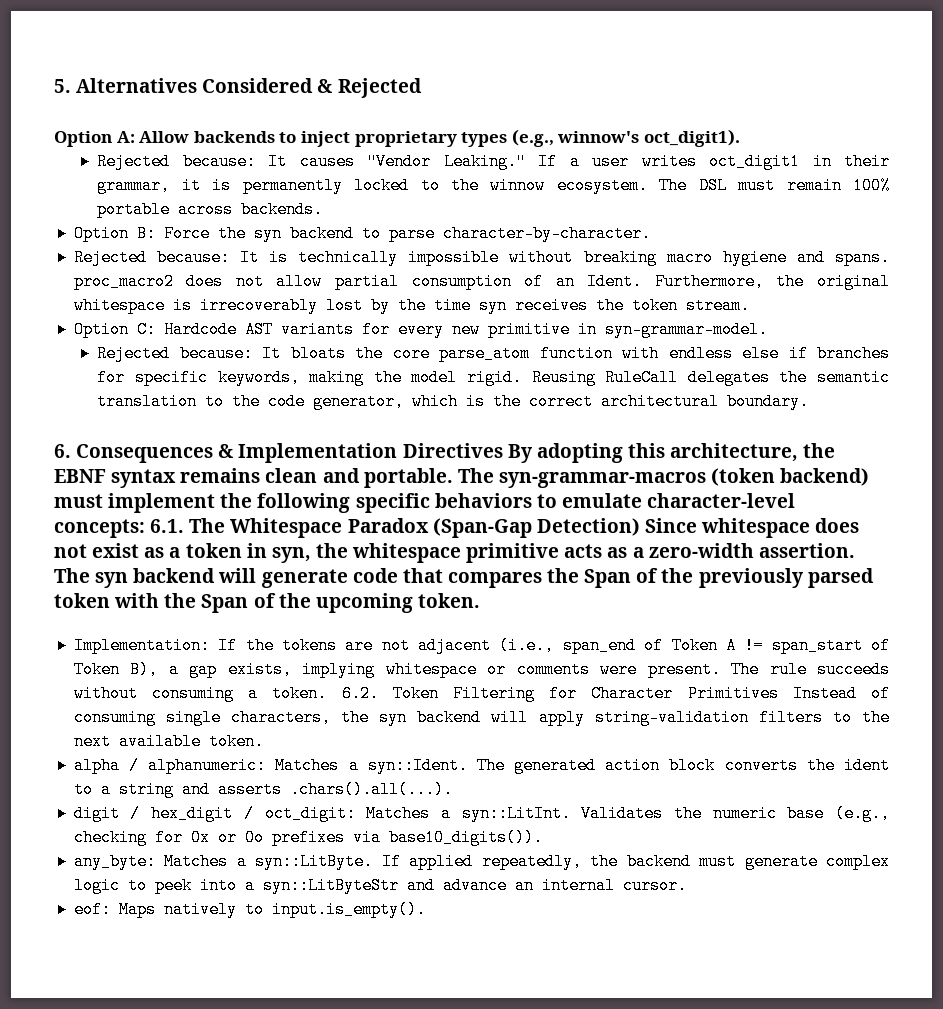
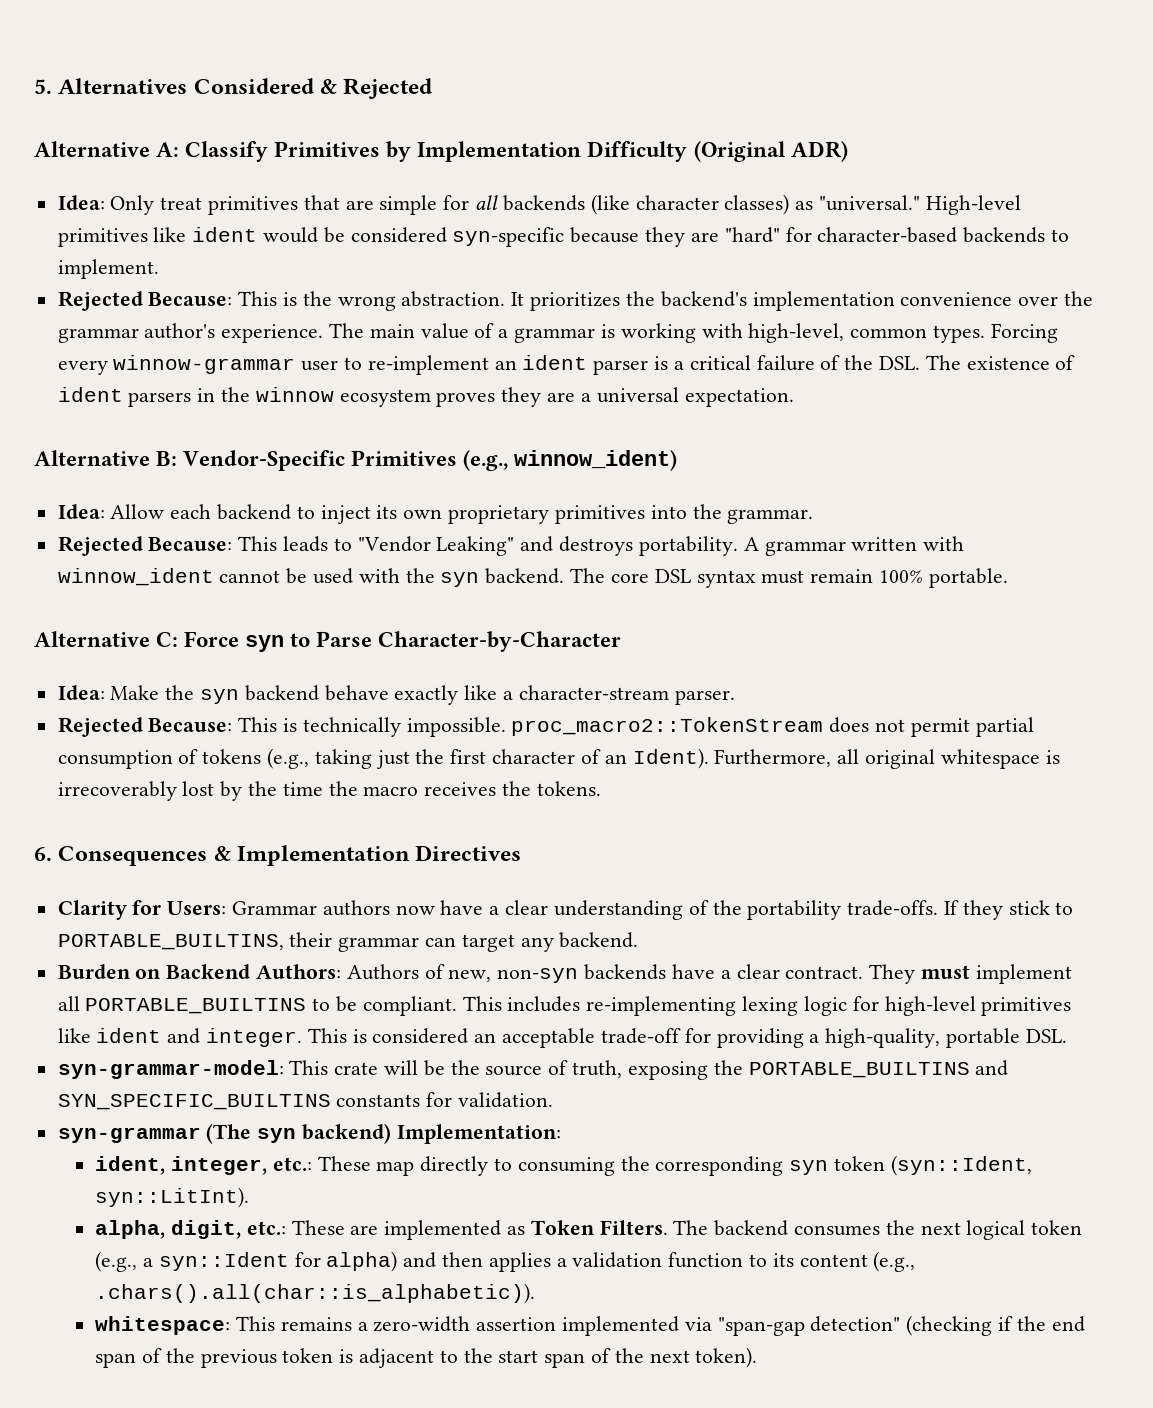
[54,129,740,147] [97,153,890,170] [97,177,890,194] [97,201,324,218] [73,225,651,242] [73,249,891,266] [73,273,323,290] Option A: Allow backends to inject proprietary types (e.g., winnow's oct_digit1). // Rejected because: It causes "Vendor Leaking." If a user writes oct_digit1 in their grammar, it is permanently locked to the winnow ecosystem. The DSL must remain 100% portable across backends. // Option B: Force the syn backend to parse character-by-character. // Rejected because: It is technically impossible without breaking macro hygiene and spans. proc_macro2 does not allow -> [34,141,848,162] [57,194,1021,215] [57,227,1069,247] [57,259,159,279] [57,291,1093,311] [57,323,1058,343] [57,355,1076,375] [57,387,794,407] [34,450,678,471] [57,504,814,524] [57,536,965,556] [57,568,1008,588] [34,631,622,652] [57,685,735,705] [57,717,970,737] Alternative A: Classify Primitives by Implementation Difficulty (Original ADR) // Idea: Only treat primitives that are simple for all backends (like character classes) as "universal." High-level primitives like ident would be considered syn-specific because they are "hard" for character-based backends to implement. // Rejected Because: This is the wrong abstraction. It prioritizes the backend's implementation convenience over the grammar author's experience. The main value of a grammar is working with high-level, common types. Forcing every winnow-grammar user to re-implement an ident parser is a critical failure of the DSL. The existence of ident parsers in the winnow ecosystem proves they are a universal expectation. // Alternative B: Vendor-Specific Primitives (e.g., winnow_ident) // Idea: Allow each backend to inject its own proprietary primitives into the grammar. // Rejected Because: This leads to "Vendor Leaking" and destroys portability. A grammar written with winnow_ident cannot be used with the syn backend. The core DSL syntax must remain 100% portable. // Alternative C: Force syn to Parse Character-by-Character // Idea: Make the syn backend behave exactly like a character-stream parser. // Rejected Because: This is technically impossible. proc_macro2::TokenStream does not permit
[555,273,805,290] an Ident. Furthermore, the -> [202,748,860,769] tokens (e.g., taking just the first character of an Ident). Furthermore, all
[478,297,750,314] [73,321,768,338] [97,345,890,362] [97,369,891,386] [97,393,810,410] syn receives the token stream. // Option C: Hardcode AST variants for every new primitive in syn-grammar-model. // Rejected because: It bloats the core parse_atom function with endless else if branches for specific keywords, making the model rigid. Reusing RuleCall delegates the semantic translation to the code generator, which is the correct architectural boundary. -> [328,781,601,796] the macro receives the tokens.
[507,443,836,463] [54,468,870,488] [54,493,796,513] [54,518,860,538] [54,543,855,563] [54,568,874,588] [54,593,480,613] [73,637,891,654] [73,661,890,678] [73,685,891,702] [73,709,891,726] [73,733,264,750] [73,757,891,774] [73,781,453,798] [73,805,891,822] [73,829,543,846] [73,853,891,870] [73,877,687,894] [73,901,426,918] By adopting this architecture, the EBNF syntax remains clean and portable. The syn-grammar-macros (token backend) must implement the following specific behaviors to emulate character-level concepts: 6.1. The Whitespace Paradox (Span-Gap Detection) Since whitespace does not exist as a token in syn, the whitespace primitive acts as a zero-width assertion. The syn backend will generate code that compares the Span of the previously parsed token with the Span of the upcoming token. // Implementation: If the tokens are not adjacent (i.e., span_end of Token A != span_start of Token B), a gap exists, implying whitespace or comments were present. The rule succeeds without consuming a token. 6.2. Token Filtering for Character Primitives Instead of consuming single characters, the syn backend will apply string-validation filters to the next available token. // alpha / alphanumeric: Matches a syn::Ident. The generated action block converts the ident to a string and asserts .chars().all(...). // digit / hex_digit / oct_digit: Matches a syn::LitInt. Validates the numeric base (e.g., checking for 0x or 0o prefixes via base10_digits()). // any_byte: Matches a syn::LitByte. If applied repeatedly, the backend must generate complex logic to peek into a syn::LitByteStr and advance an internal cursor. // eof: Maps natively to input.is_empty(). -> [57,900,1074,920] [57,932,639,952] [57,964,1072,984] [57,996,1072,1016] [57,1028,1067,1048] [57,1060,1009,1080] [57,1092,554,1110] [57,1123,561,1144] [95,1155,1032,1176] [95,1187,250,1208] [95,1220,1083,1240] [95,1251,916,1272] [95,1283,536,1304] [95,1315,1085,1336] [95,1347,758,1368] // Clarity for Users: Grammar authors now have a clear understanding of the portability trade-offs. If they stick to PORTABLE_BUILTINS, their grammar can target any backend. // Burden on Backend Authors: Authors of new, non-syn backends have a clear contract. They must implement all PORTABLE_BUILTINS to be compliant. This includes re-implementing lexing logic for high-level primitives like ident and integer. This is considered an acceptable trade-off for providing a high-quality, portable DSL. // syn-grammar-model: This crate will be the source of truth, exposing the PORTABLE_BUILTINS and SYN_SPECIFIC_BUILTINS constants for validation. // syn-grammar (The syn backend) Implementation: // ident, integer, etc.: These map directly to consuming the corresponding syn token (syn::Ident, syn::LitInt). // alpha, digit, etc.: These are implemented as Token Filters. The backend consumes the next logical token (e.g., a syn::Ident for alpha) and then applies a validation function to its content (e.g., .chars().all(char::is_alphabetic)). // whitespace: This remains a zero-width assertion implemented via "span-gap detection" (checking if the end span of the previous token is adjacent to the start span of the next token).

